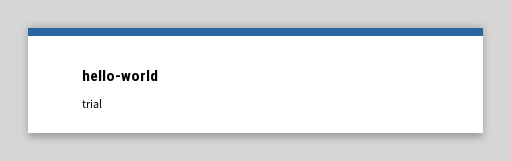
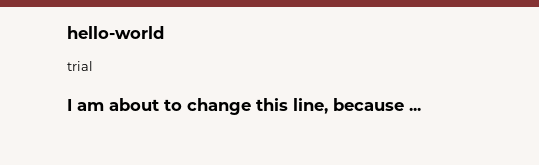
(102, 104) none -> [67,98,421,115] // I am about to change this line, because ...

